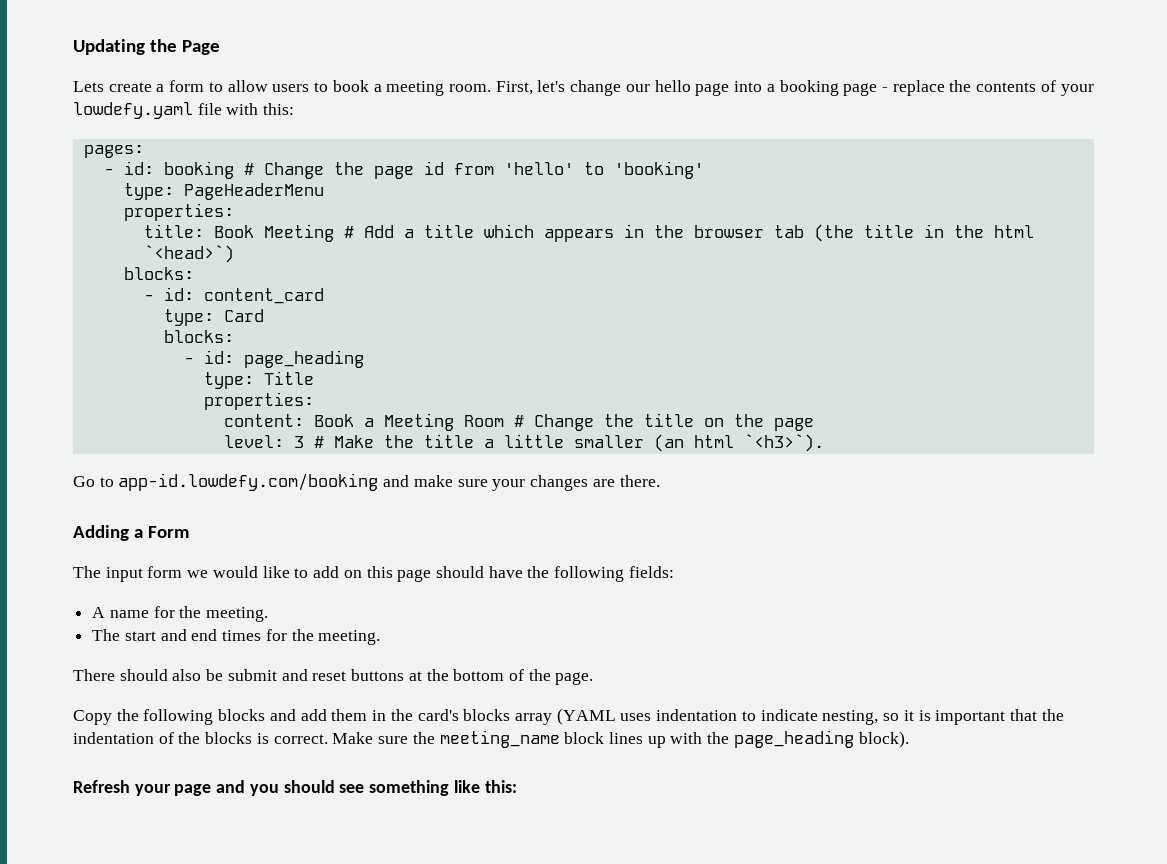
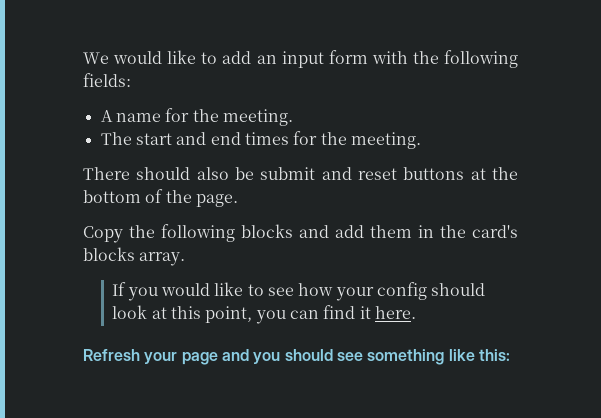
[73,39,221,55] [73,80,1094,96] [73,102,295,119] [83,145,144,158] [103,161,704,179] [123,183,324,200] [123,203,234,221] [143,224,1034,242] [143,245,234,263] [123,267,194,280] [143,287,324,304] [163,309,264,326] [163,330,234,343] [183,350,364,368] [203,371,314,389] [203,392,314,410] [223,413,814,431] [223,434,824,452] [73,473,660,491] [73,525,190,541] [73,566,523,582] Updating the Page // Lets create a form to allow users to book a meeting room. First, let's change our hello page into a booking page - replace the contents of your lowdefy.yaml file with this: // pages: // - id: booking # Change the page id from 'hello' to 'booking' // type: PageHeaderMenu // properties: // title: Book Meeting # Add a title which appears in the browser tab (the title in the html `<head>`) // blocks: // - id: content_card // type: Card // blocks: // - id: page_heading // type: Title // properties: // content: Book a Meeting Room # Change the title on the page // level: 3 # Make the title a little smaller (an html `<h3>`). // Go to app-id.lowdefy.com/booking and make sure your changes are there. // Adding a Form // The input form we would like to add on this page should have -> [83,50,408,68] We would like to add an input form with
[514,708,1064,725] [73,730,909,748] array (YAML uses indentation to indicate nesting, so it is important that the indentation of the blocks is correct. Make sure the meeting_name block lines up with the page_heading block). -> [139,252,186,266] [112,282,486,301] [112,305,416,324] array. // If you would like to see how your config should look at this point, you can find it here.

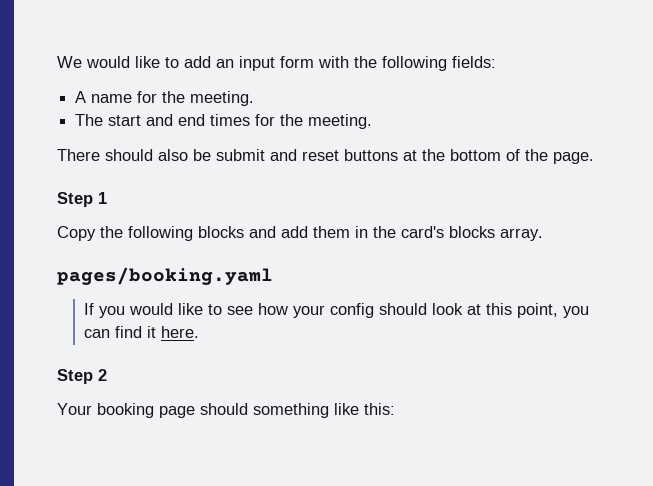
(238, 200) none -> [57,192,107,207] // Step 1
(186, 259) none -> [57,267,273,285] // pages/booking.yaml
[83,349,363,365] Refresh your page and you should see -> [57,369,107,384] [57,403,248,418] Step 2 // Your booking page should

